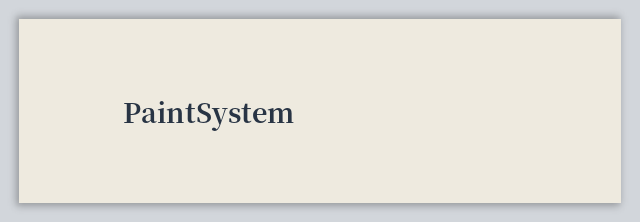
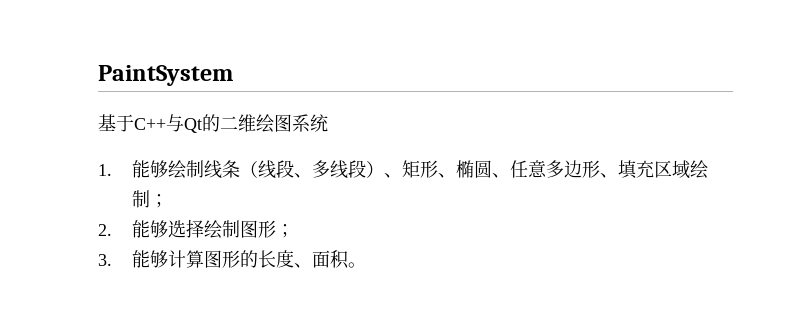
(294, 116) none -> [98,114,328,133] [98,160,708,179] [131,190,168,208] [98,219,294,239] [98,250,366,269] // 基于C++与Qt的二维绘图系统 // 1.能够绘制线条（线段、多线段）、矩形、椭圆、任意多边形、填充区域绘制； // 2.能够选择绘制图形； // 3.能够计算图形的长度、面积。

